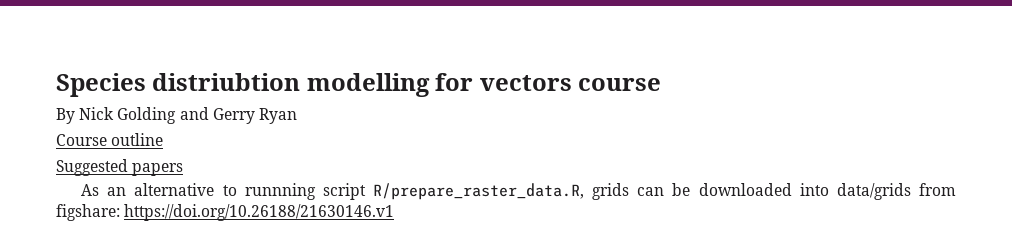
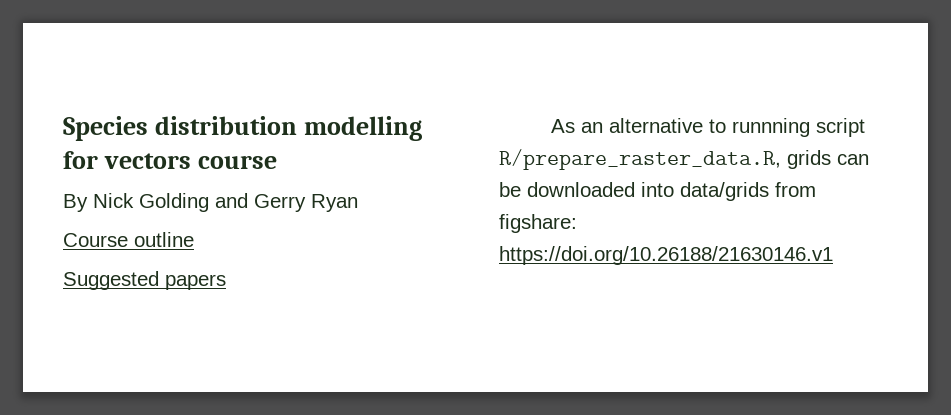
[152,73,301,91] distriubtion -> [155,116,298,135] distribution

